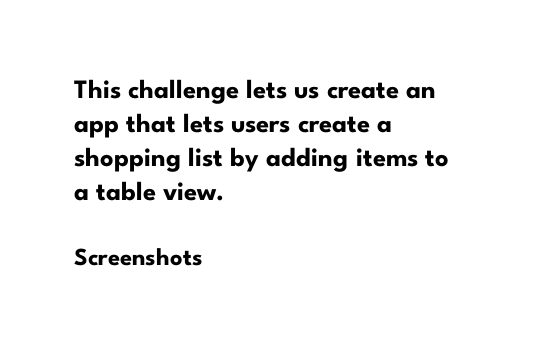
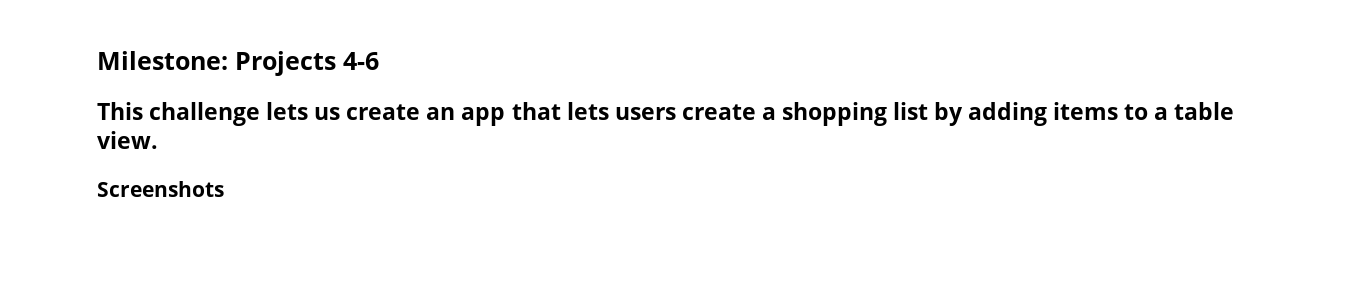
(74, 89) none -> [97,51,379,76] Milestone: Projects 4-6 //

